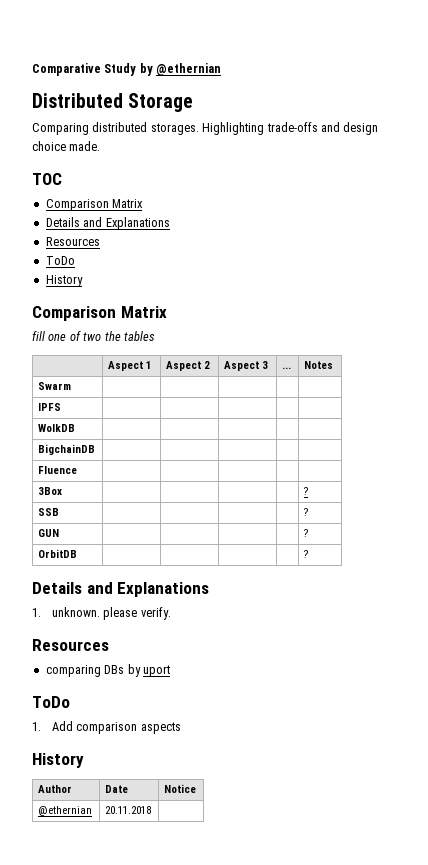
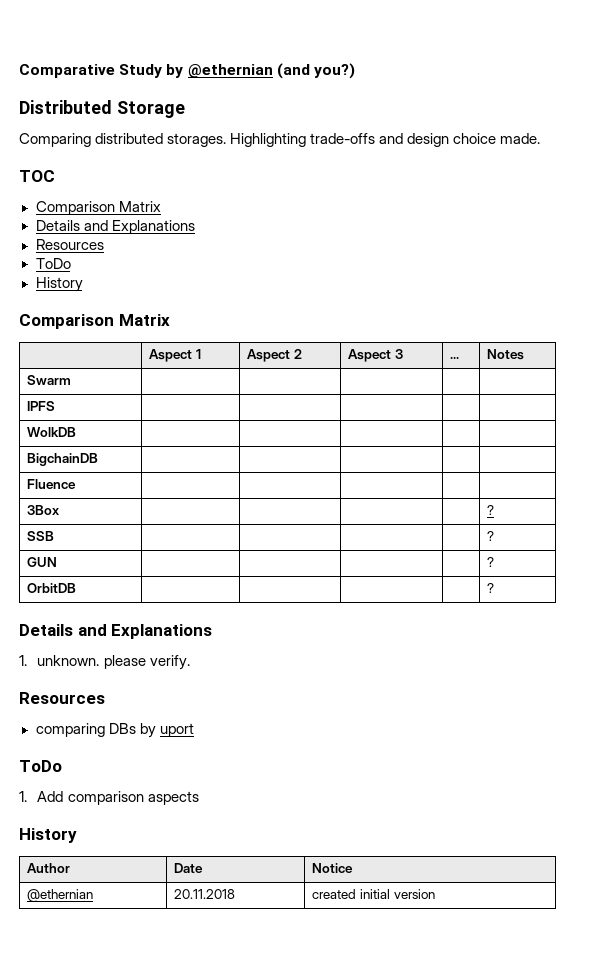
(222, 69) none -> [276,63,355,79] (and you?)
[32,331,155,341] // fill one of two the tables -> (170, 320) none
(152, 810) none -> [312,889,435,899] created initial version

